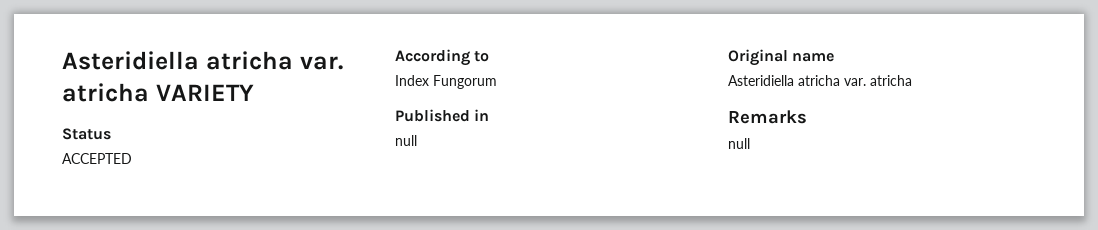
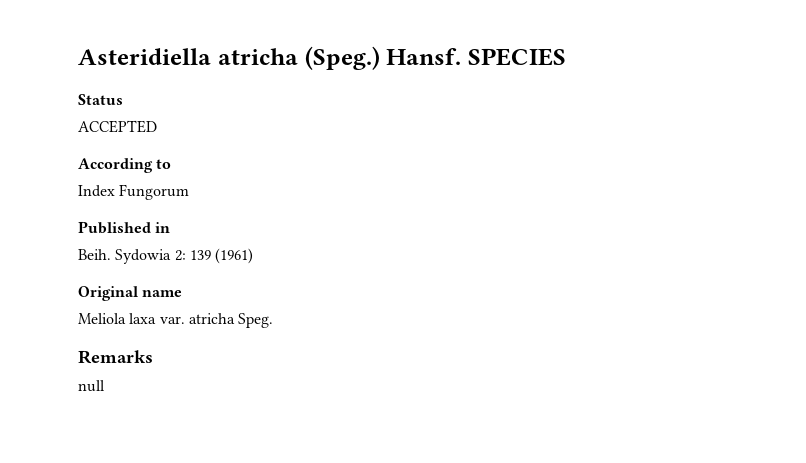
[62,51,343,70] [62,83,254,102] Asteridiella atricha var. atricha VARIETY -> [78,46,566,70] Asteridiella atricha (Speg.) Hansf. SPECIES
[395,135,417,146] null -> [78,248,254,264] Beih. Sydowia 2: 139 (1961)
[728,75,912,86] Asteridiella atricha var. atricha -> [78,313,274,328] Meliola laxa var. atricha Speg.

